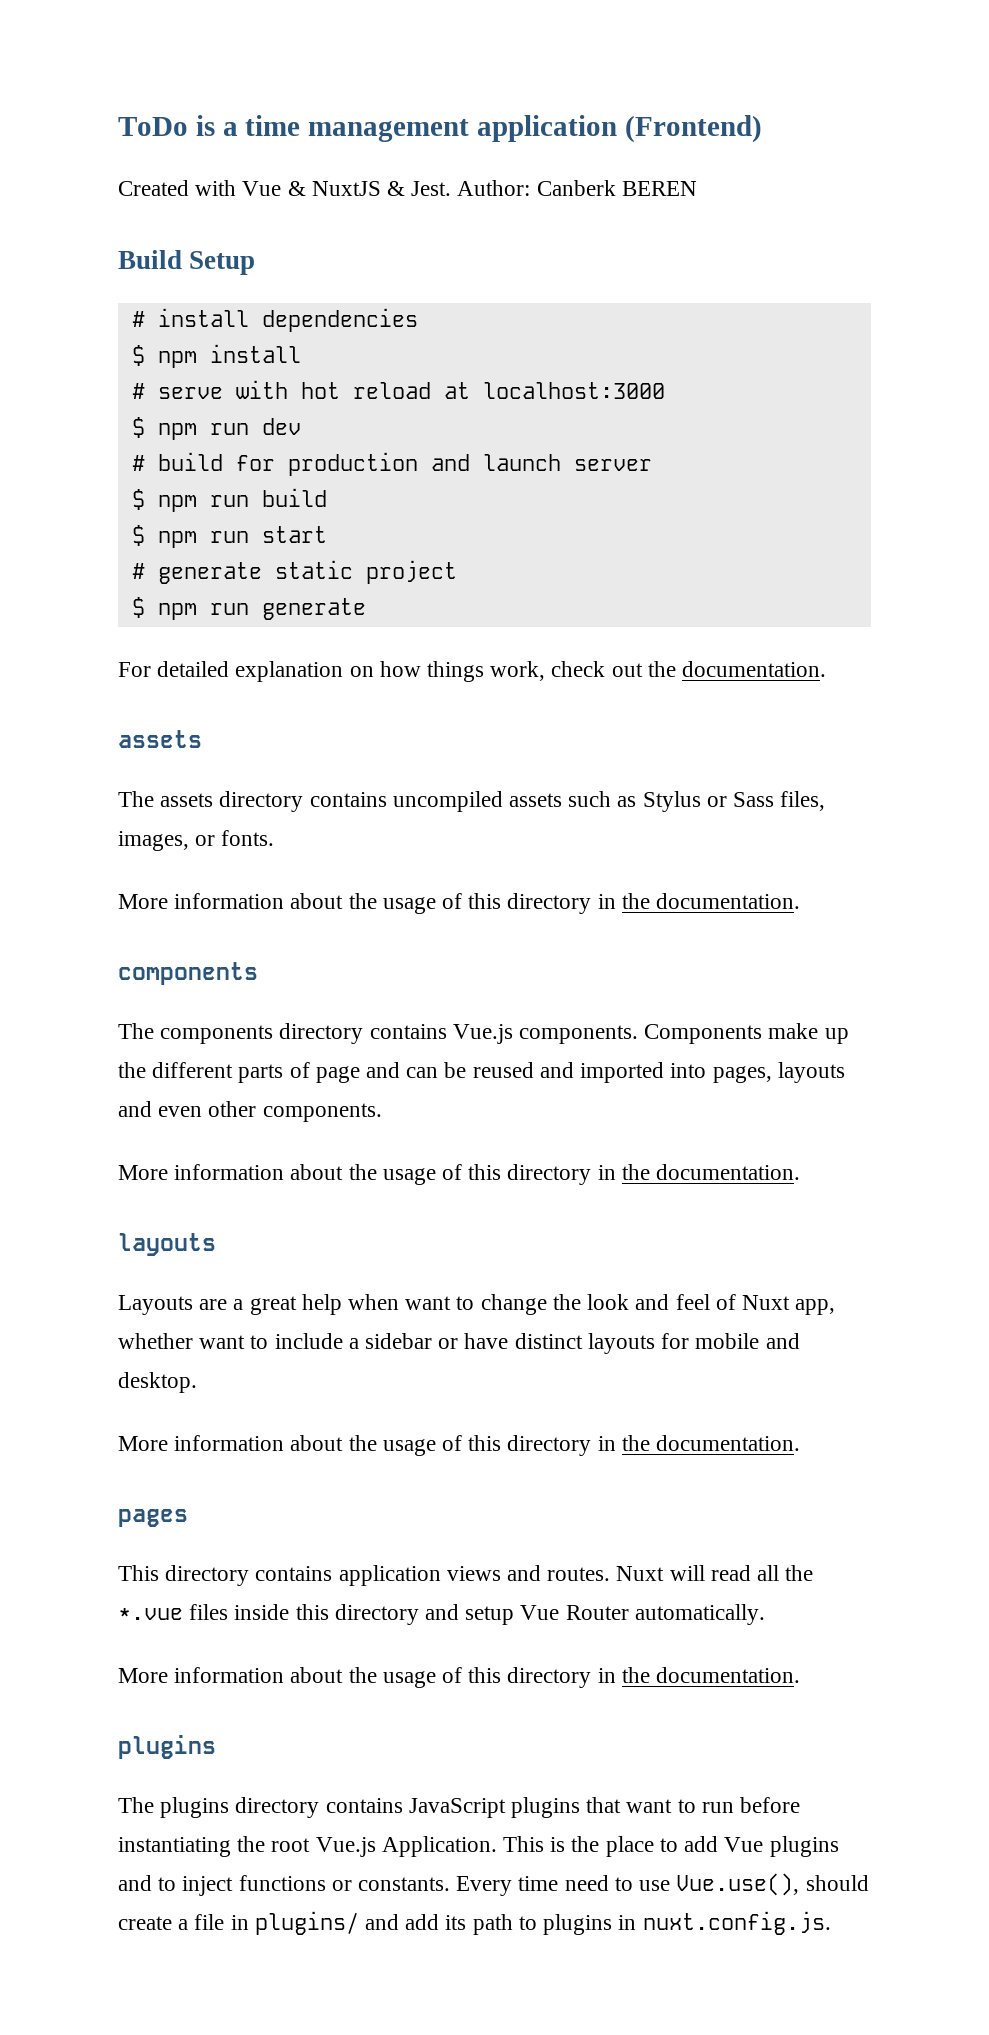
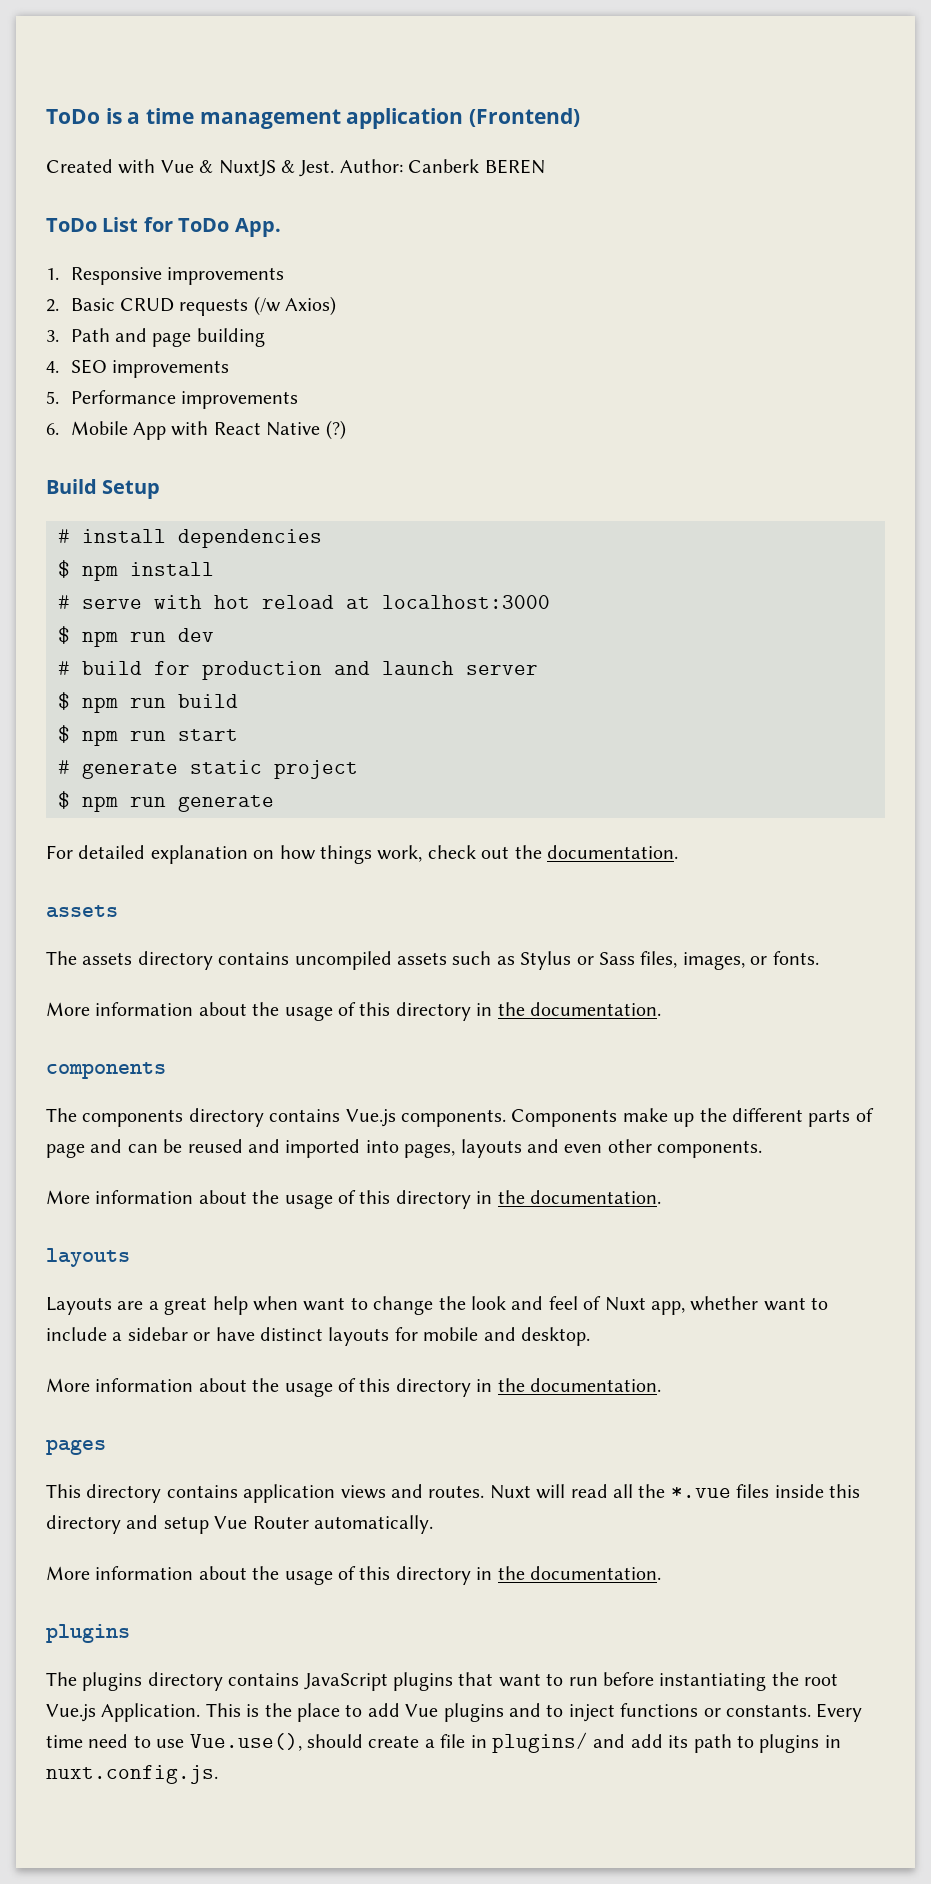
(697, 188) none -> [46,217,281,237] [46,267,284,285] [46,296,337,316] [46,328,265,347] [46,359,229,378] [46,390,298,409] [46,420,346,440] // ToDo List for ToDo App. // 1. Responsive improvements // 2. Basic CRUD requests (/w Axios) // 3. Path and page building // 4. SEO improvements // 5. Performance improvements // 6. Mobile App with React Native (?)

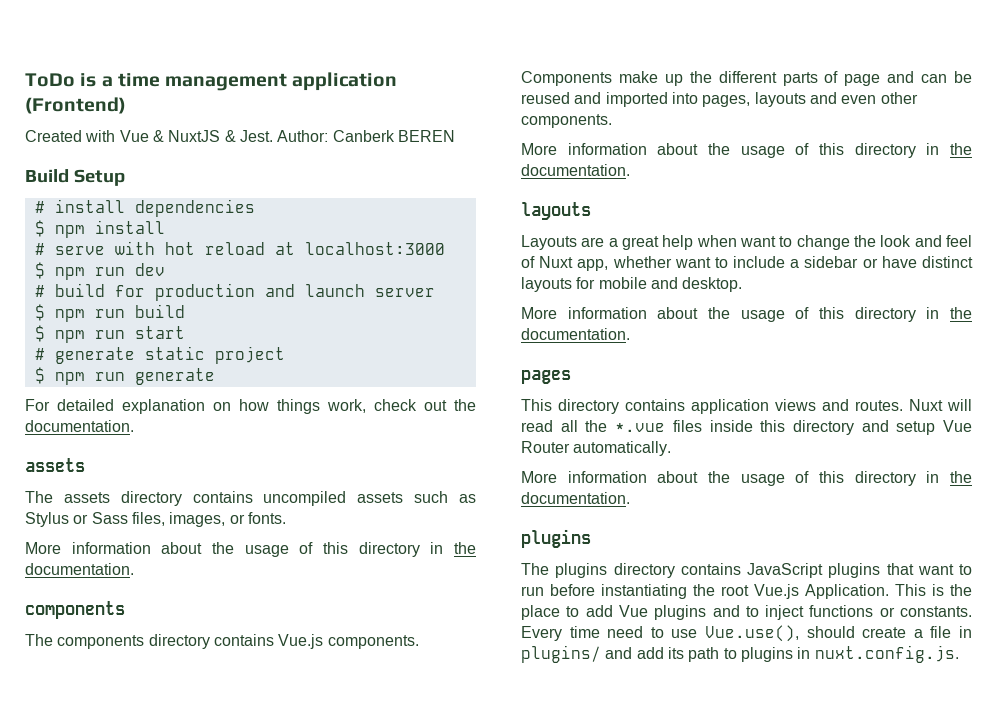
[46,217,281,237] [46,267,284,285] [46,296,337,316] [46,328,265,347] [46,359,229,378] [46,390,298,409] [46,420,346,440] // ToDo List for ToDo App. // 1. Responsive improvements // 2. Basic CRUD requests (/w Axios) // 3. Path and page building // 4. SEO improvements // 5. Performance improvements // 6. Mobile App with React Native (?) -> (455, 136) none

